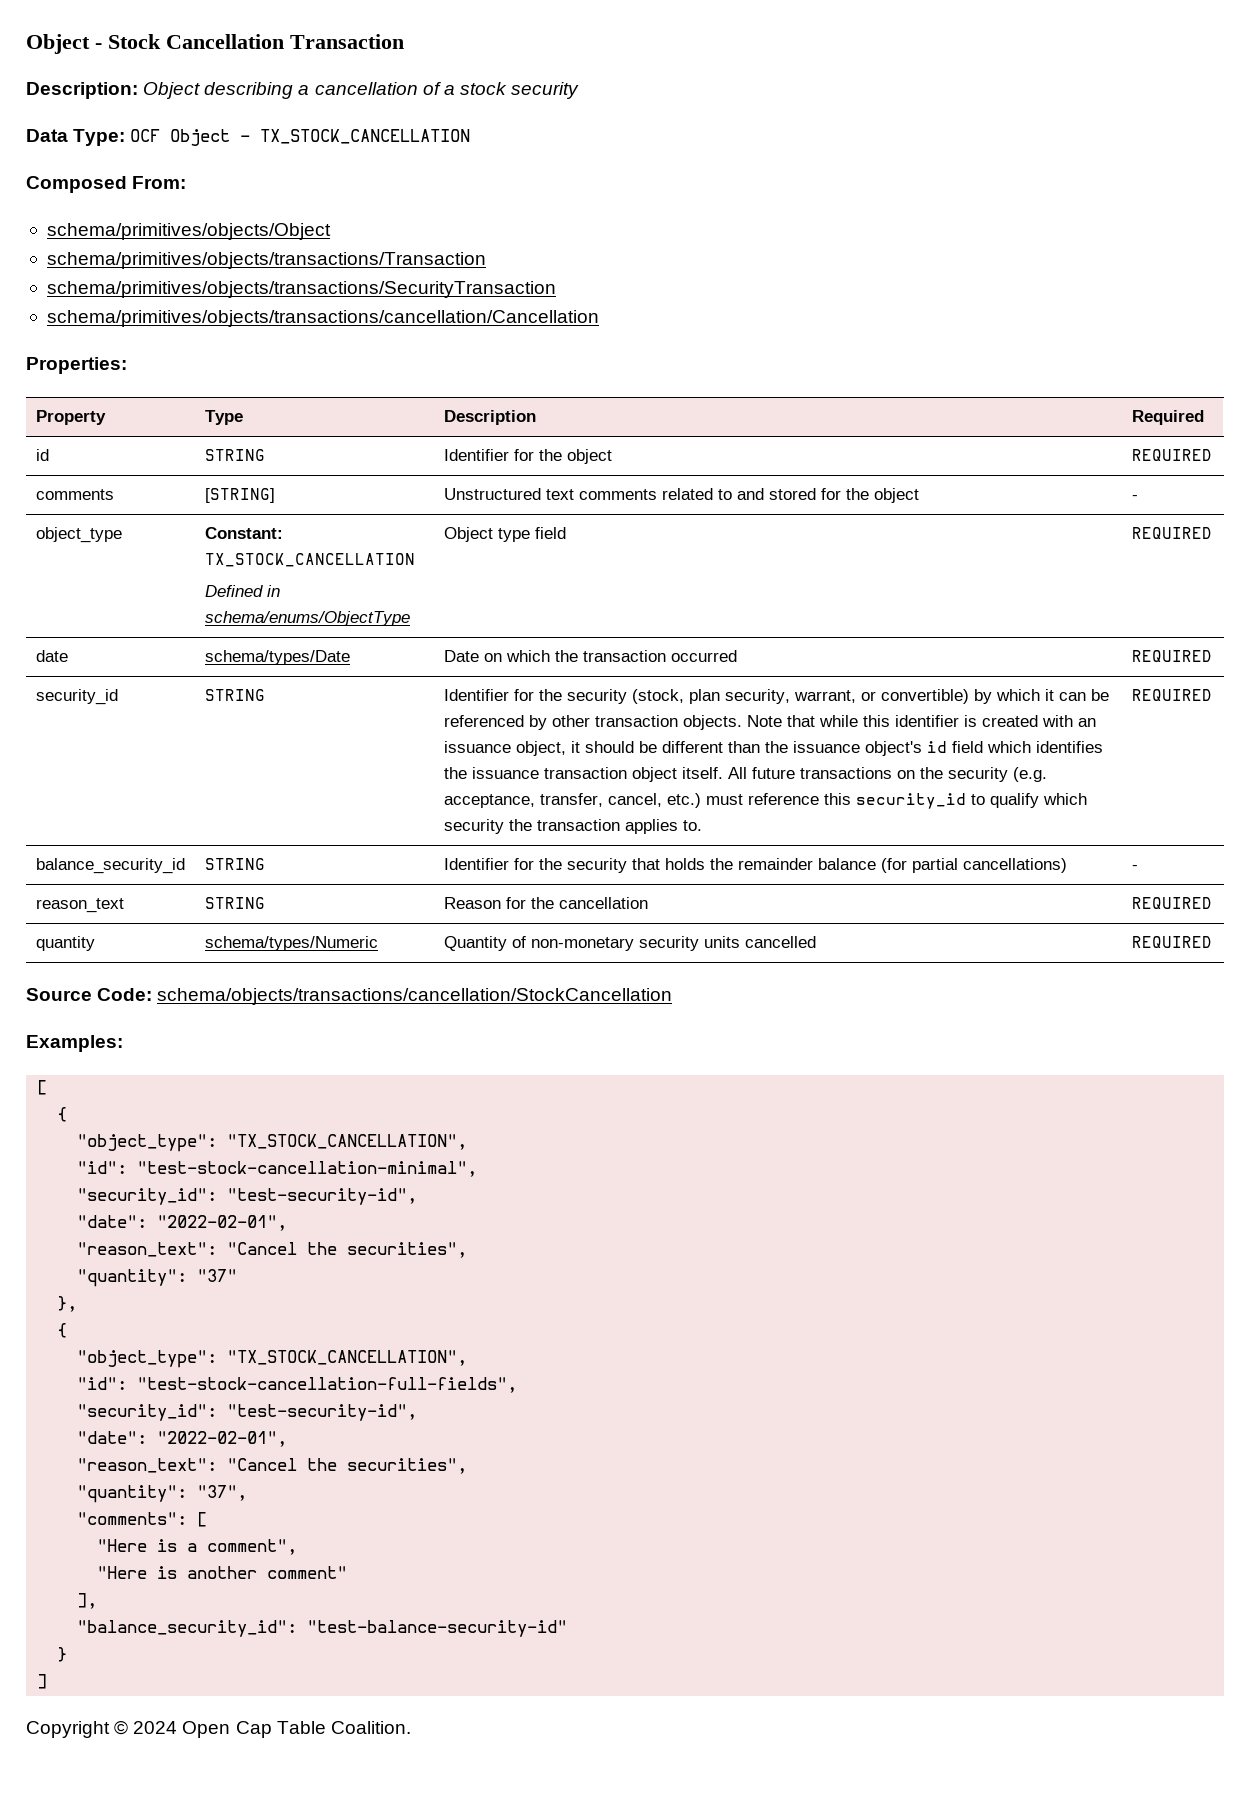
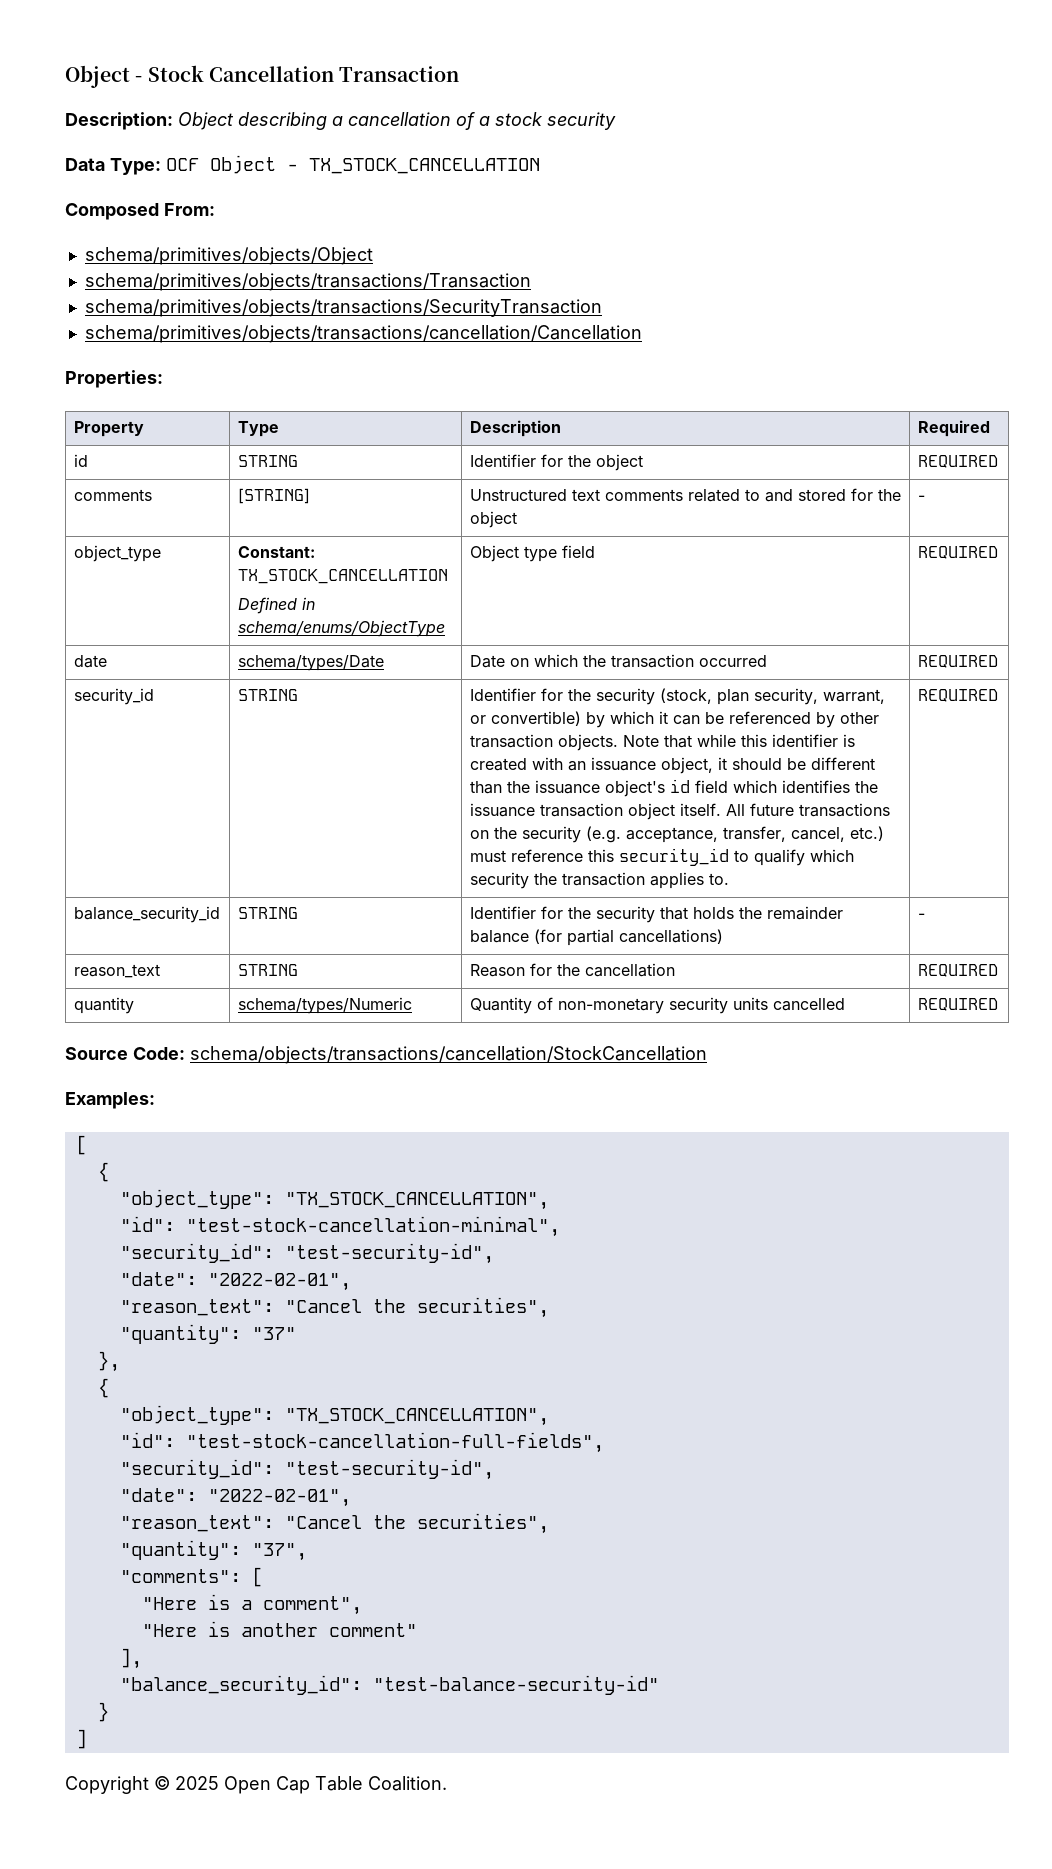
[133,1721,178,1734] 2024 -> [175,1776,219,1790] 2025

